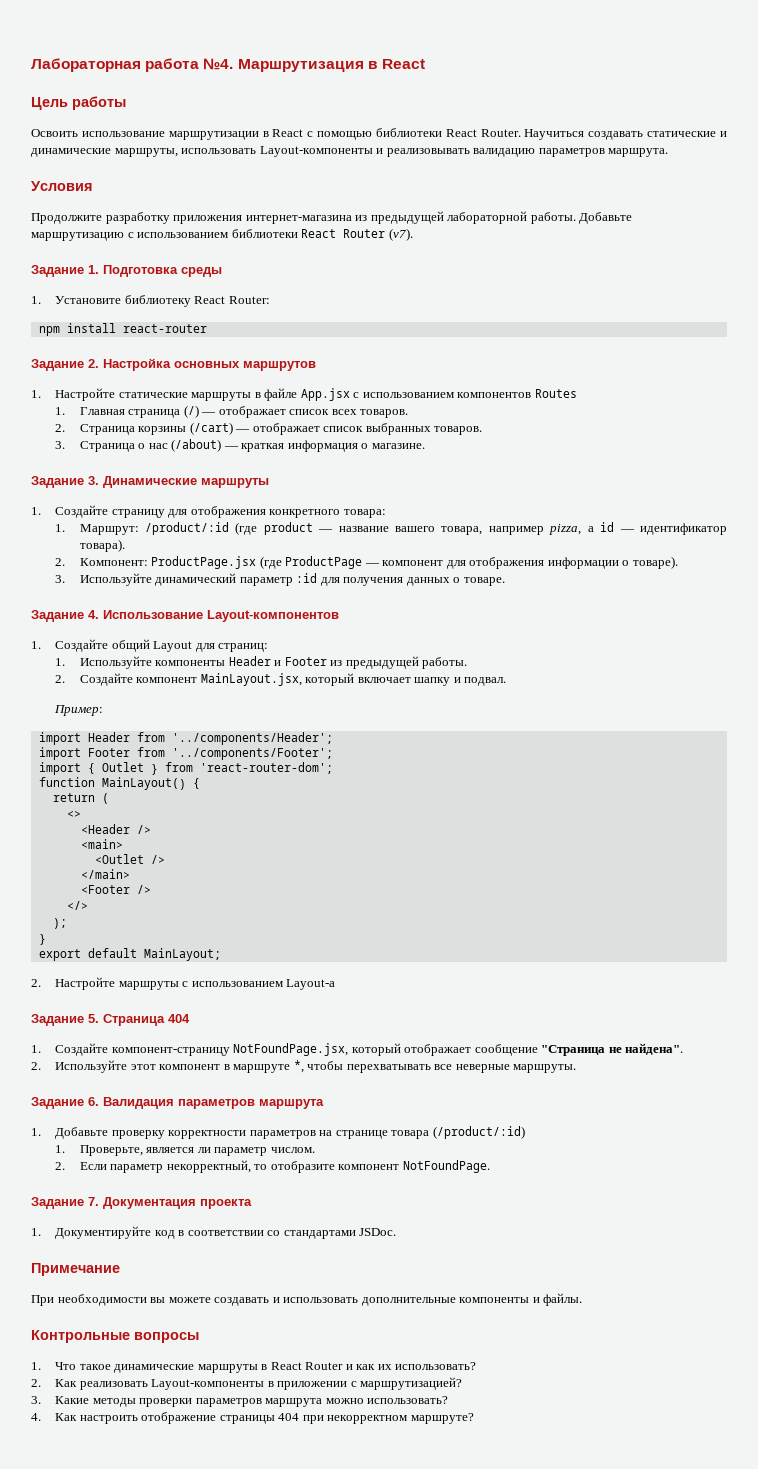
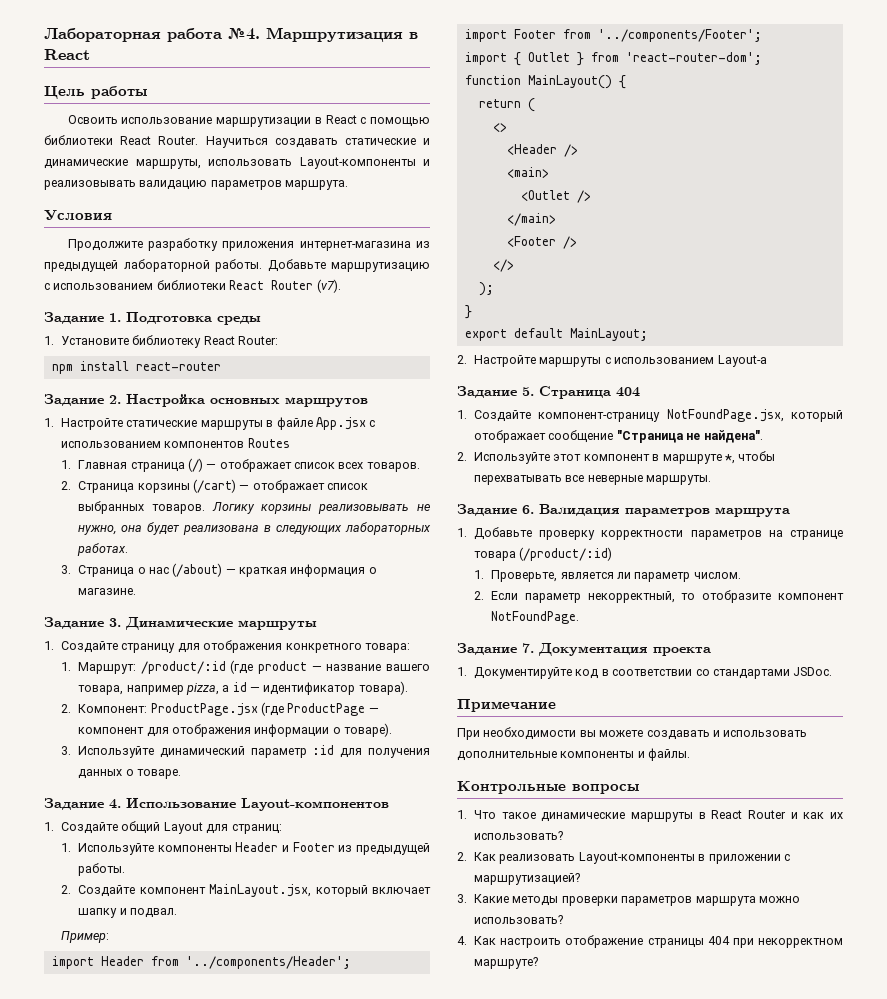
(483, 430) none -> [211,502,431,514] [78,522,431,535] [77,543,129,556] Логику корзины реализовывать не нужно, она будет реализована в следующих лабораторных работах.

